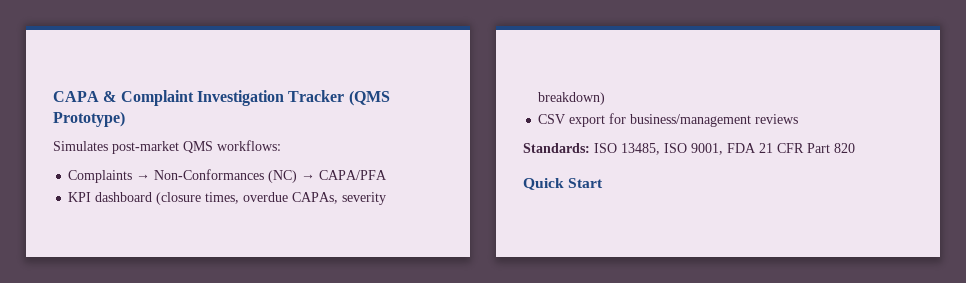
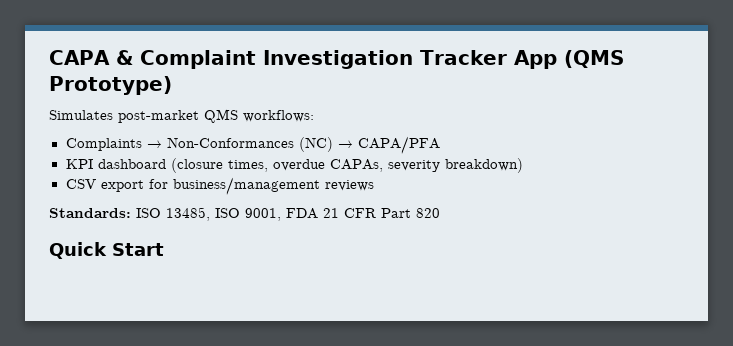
(345, 96) none -> [513,50,557,69] App

